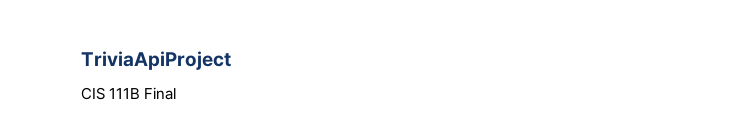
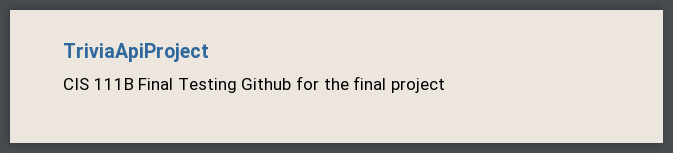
(177, 93) none -> [177,76,445,93] Testing Github for the final project

